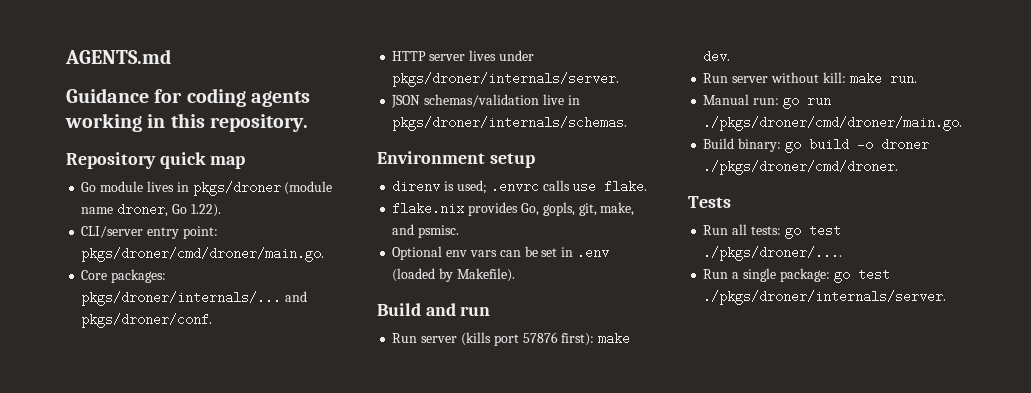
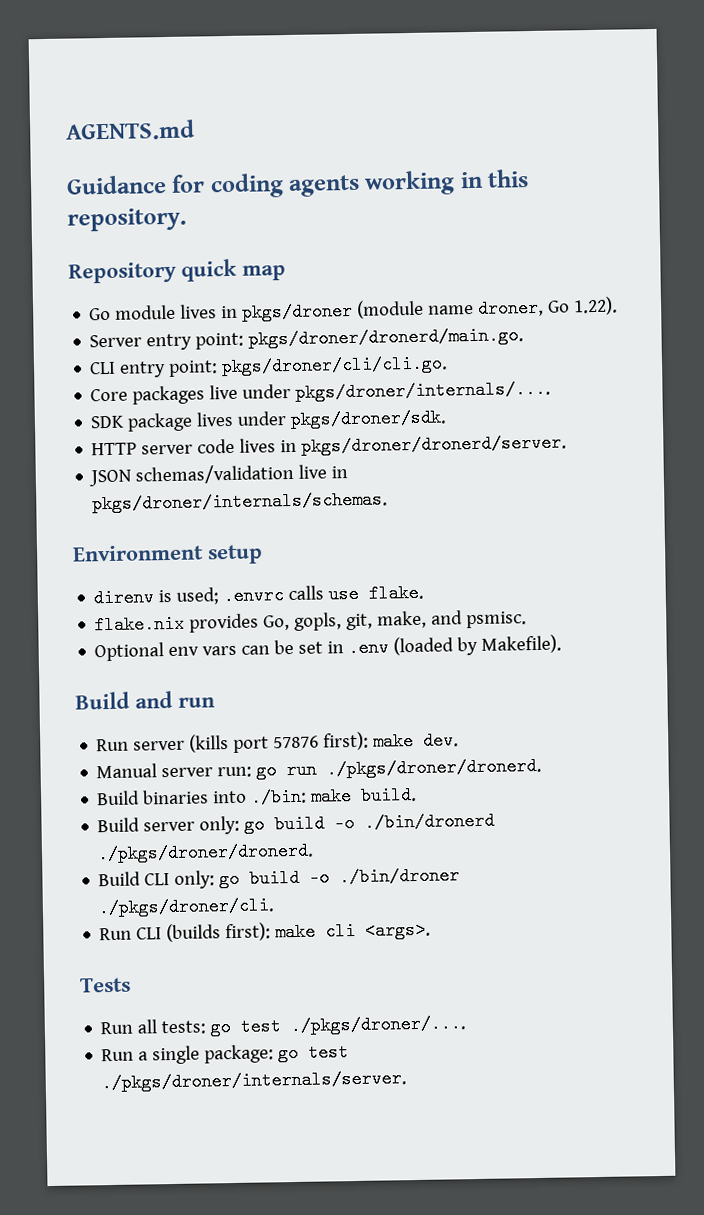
[81,226,218,239] [81,247,325,262] [81,269,167,283] [81,291,308,306] [81,313,213,328] [392,50,534,61] [392,72,620,87] CLI/server entry point: pkgs/droner/cmd/droner/main.go. // Core packages: pkgs/droner/internals/... and pkgs/droner/conf. // HTTP server lives under pkgs/droner/internals/server. -> [89,326,525,351] [89,354,449,378] [90,379,552,405] [90,408,448,432] [91,433,568,456] Server entry point: pkgs/droner/dronerd/main.go. // CLI entry point: pkgs/droner/cli/cli.go. // Core packages live under pkgs/droner/internals/.... // SDK package lives under pkgs/droner/sdk. // HTTP server code lives in pkgs/droner/dronerd/server.
[703,72,917,85] [703,94,750,105] Run server without kill: make run. // Manual -> [96,763,214,779] Manual server
[703,116,963,131] [703,138,929,153] [703,160,899,175] ./pkgs/droner/cmd/droner/main.go. // Build binary: go build -o droner ./pkgs/droner/cmd/droner. -> [326,756,543,779] [96,785,418,807] [97,811,496,835] [97,841,315,864] [98,866,461,889] [98,896,276,918] [99,920,432,943] ./pkgs/droner/dronerd. // Build binaries into ./bin: make build. // Build server only: go build -o ./bin/dronerd ./pkgs/droner/dronerd. // Build CLI only: go build -o ./bin/droner ./pkgs/droner/cli. // Run CLI (builds first): make cli <args>.

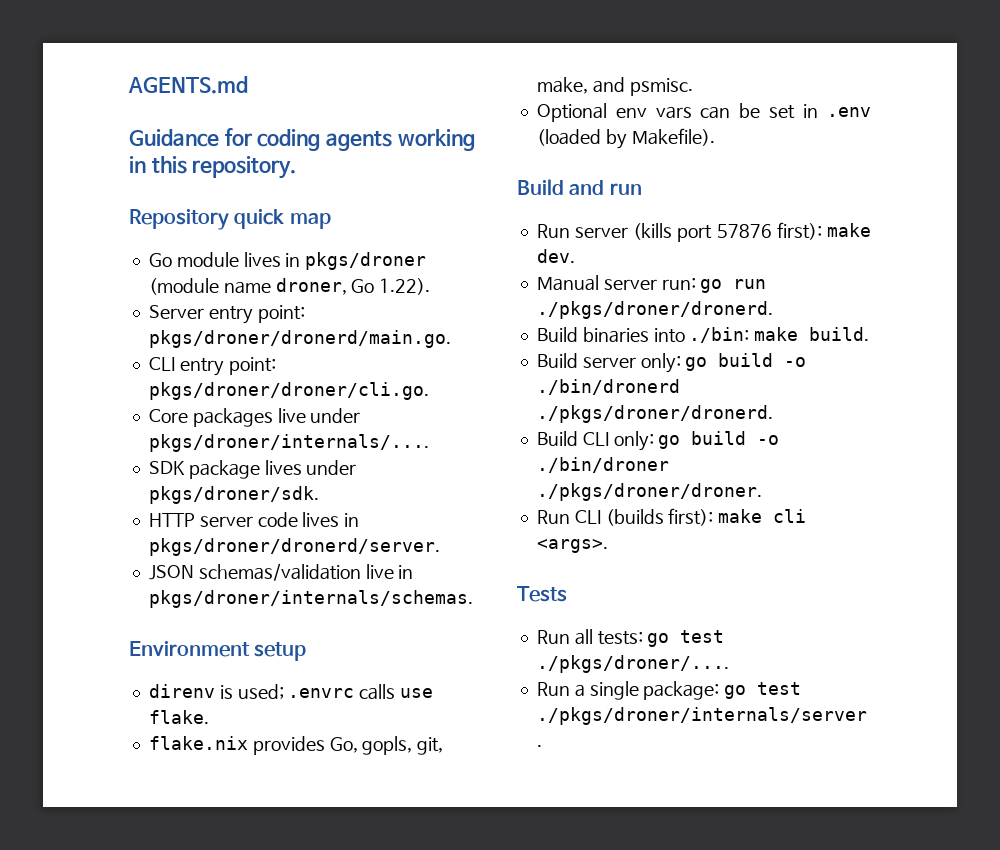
[221,354,449,377] pkgs/droner/cli/cli.go. -> [148,382,429,400] pkgs/droner/droner/cli.go.
[98,896,276,918] ./pkgs/droner/cli. -> [536,483,762,501] ./pkgs/droner/droner.

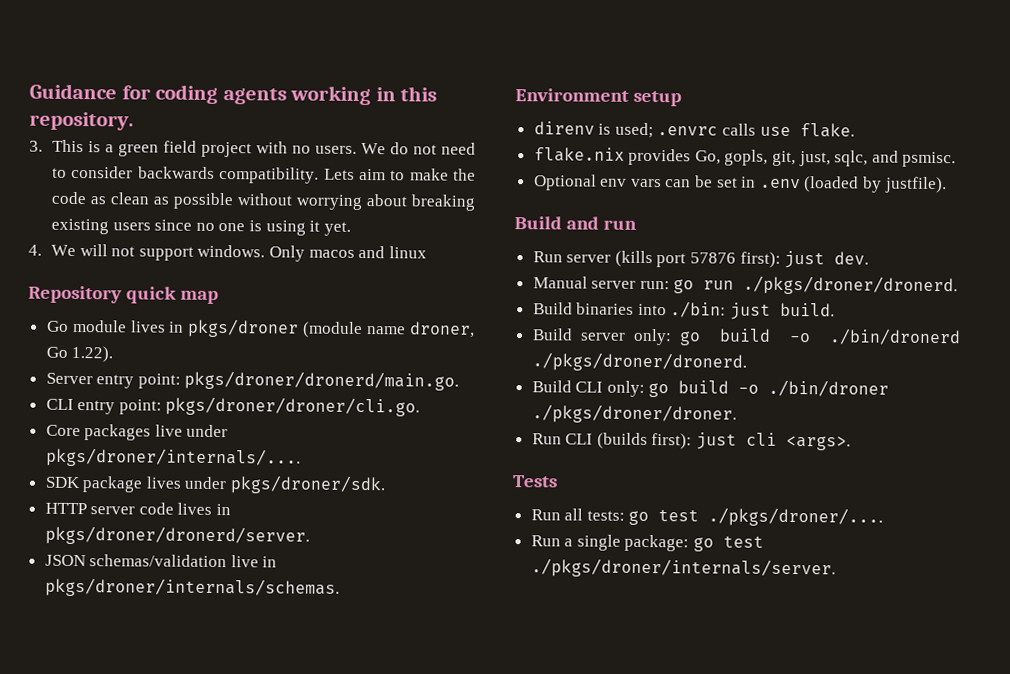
[128,76,248,94] AGENTS.md // -> (29, 91) none
(297, 167) none -> [29,139,477,158] [52,165,477,184] [51,191,476,211] [51,218,351,236] [28,244,427,262] // 3. This is a green field project with no users. We do not need to consider backwards compatibility. Lets aim to make the code as clean as possible without worrying about breaking existing users since no one is using it yet. // 4. We will not support windows. Only macos and linux
[536,77,588,94] make, -> [798,150,869,167] just, sqlc,
[631,128,715,146] Makefile). -> [884,176,947,194] justfile).
[827,223,871,237] make -> [784,250,826,269] just
[754,327,799,341] make -> [730,302,772,320] just
[718,509,763,523] make -> [696,432,738,450] just

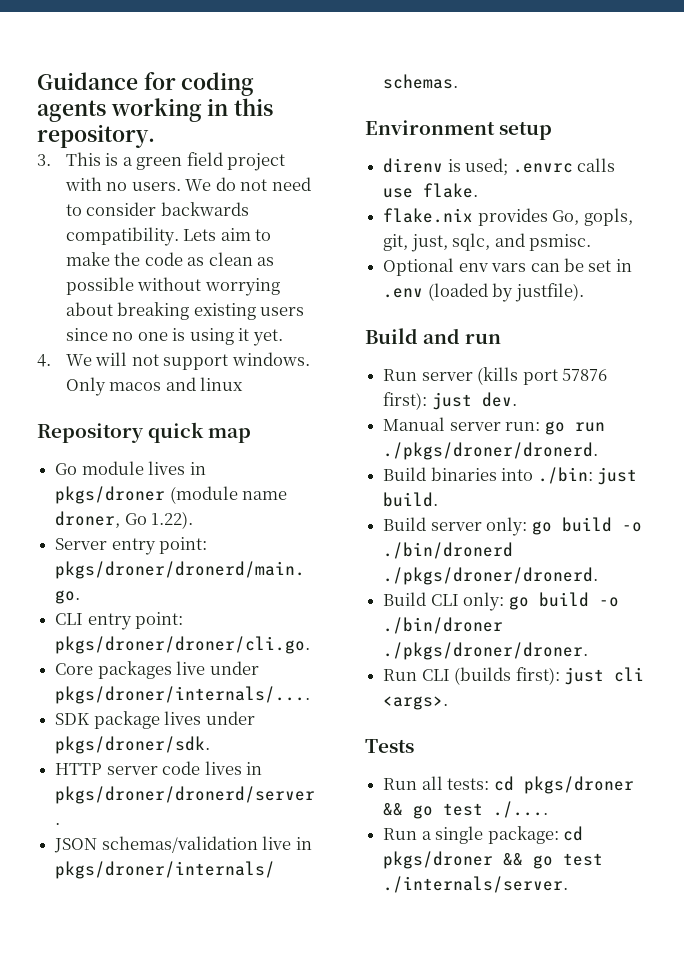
[628,507,884,527] go test ./pkgs/droner/.... -> [493,776,634,794] [383,801,549,819] cd pkgs/droner && go test ./....
[693,535,765,552] [530,558,836,579] go test ./pkgs/droner/internals/server. -> [562,826,583,841] [383,851,604,869] [383,876,569,893] cd pkgs/droner && go test ./internals/server.

